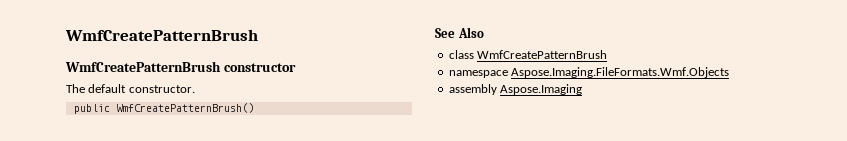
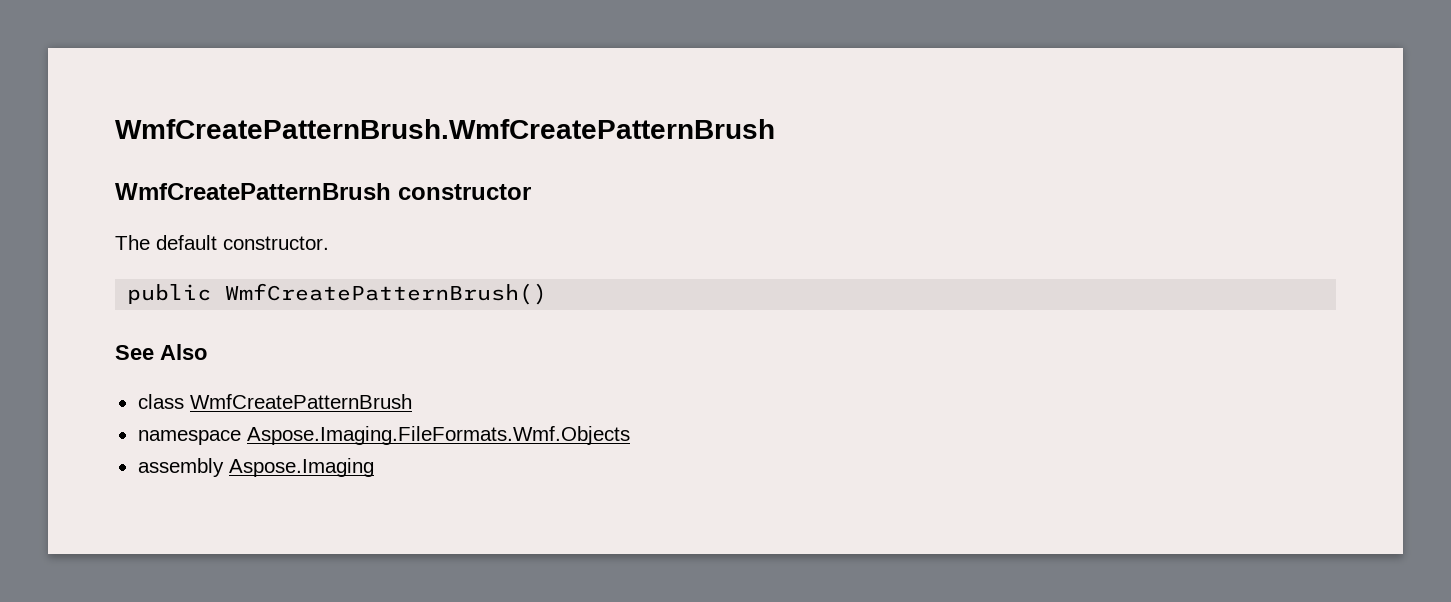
[65,29,258,41] WmfCreatePatternBrush -> [115,119,775,139] WmfCreatePatternBrush.WmfCreatePatternBrush

